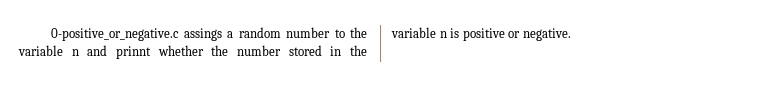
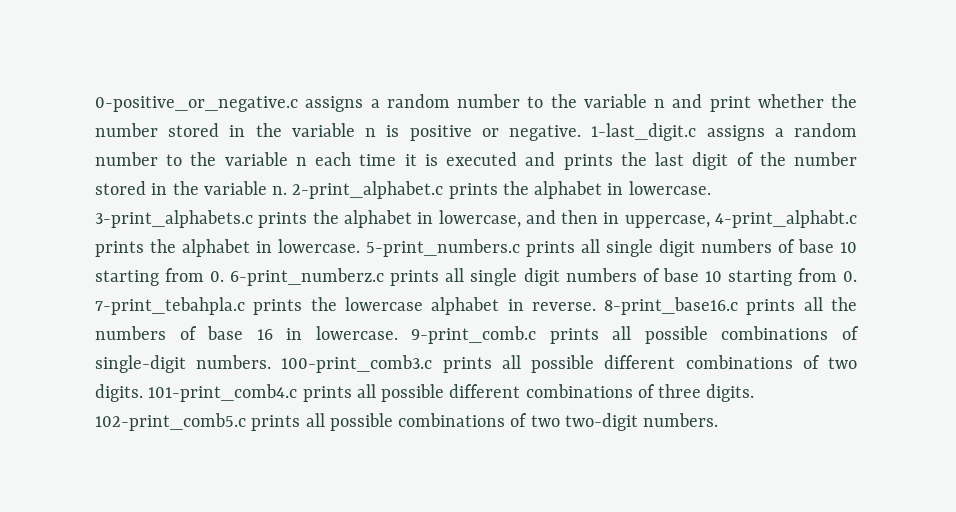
[183,28,222,41] assings -> [305,96,364,112] assigns
[116,46,151,59] prinnt -> [709,96,751,112] print
(571, 34) none -> [591,123,857,141] [95,152,858,170] [95,181,711,199] [95,210,857,228] [95,239,857,257] [95,268,857,286] [95,297,857,315] [95,326,859,344] [95,355,857,373] [95,384,755,402] [95,413,719,431] 1-last_digit.c assigns a random number to the variable n each time it is executed and prints the last digit of the number stored in the variable n. 2-print_alphabet.c prints the alphabet in lowercase. 3-print_alphabets.c prints the alphabet in lowercase, and then in uppercase, 4-print_alphabt.c prints the alphabet in lowercase. 5-print_numbers.c prints all single digit numbers of base 10 starting from 0. 6-print_numberz.c prints all single digit numbers of base 10 starting from 0. 7-print_tebahpla.c prints the lowercase alphabet in reverse. 8-print_base16.c prints all the numbers of base 16 in lowercase. 9-print_comb.c prints all possible combinations of single-digit numbers. 100-print_comb3.c prints all possible different combinations of two digits. 101-print_comb4.c prints all possible different combinations of three digits. 102-print_comb5.c prints all possible combinations of two two-digit numbers.

